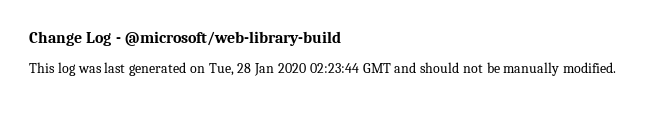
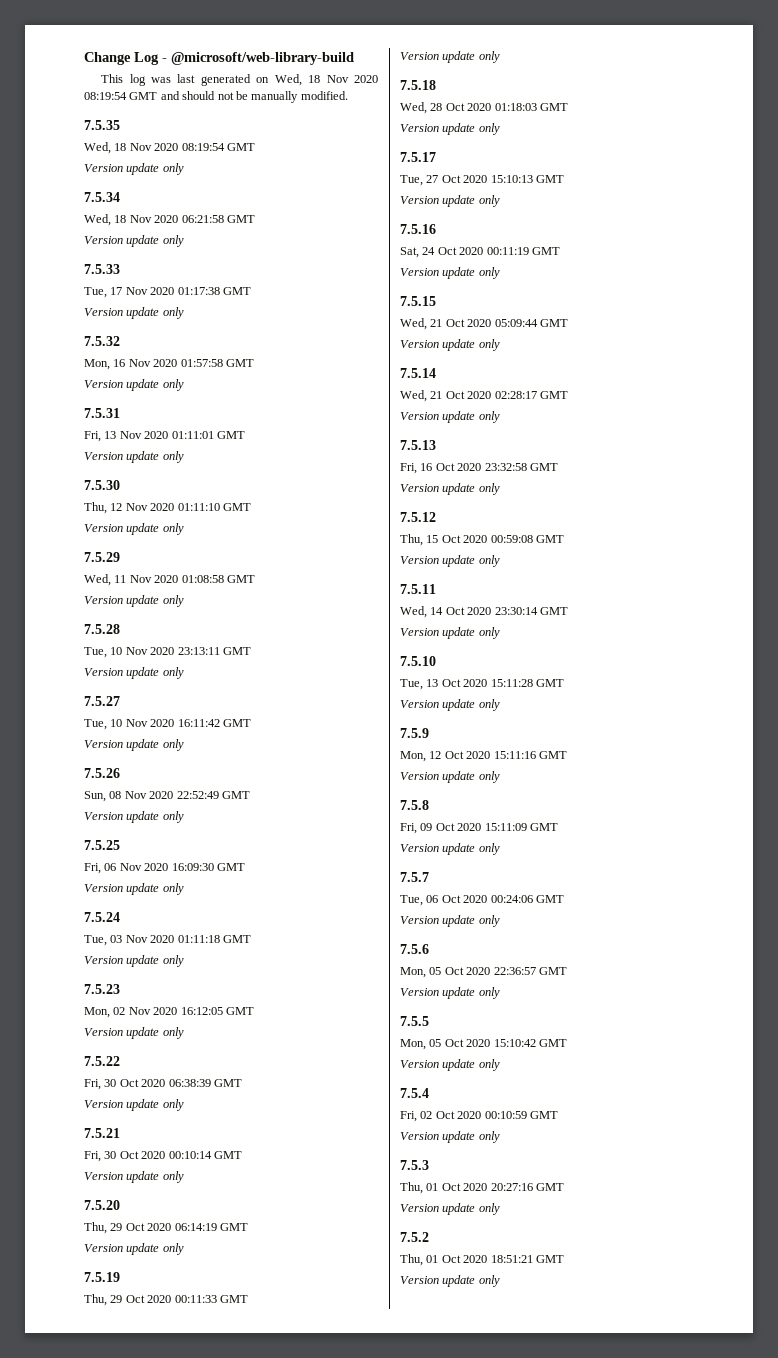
[208,63,359,76] Tue, 28 Jan 2020 02:23:44 -> [274,74,379,86] [84,92,127,100] Wed, 18 Nov 2020 08:19:54
(617, 67) none -> [84,120,120,130] [84,142,255,154] [84,163,184,175] [84,192,120,202] [84,214,255,226] [84,235,184,247] [84,264,120,274] [84,287,251,298] [84,307,184,319] [84,336,120,346] [84,359,254,370] [84,379,184,391] [84,408,120,418] [84,431,245,442] [84,451,184,463] [84,480,120,490] [84,502,251,514] [84,523,184,535] [84,552,120,562] [84,574,255,586] [84,595,184,607] [84,624,120,634] [84,647,251,658] [84,667,184,679] [84,696,120,706] [84,719,251,730] [84,739,184,751] [84,768,120,778] [84,791,250,802] [84,811,184,823] [84,840,120,850] [84,863,245,874] [84,883,184,895] [84,912,120,922] [84,935,251,946] [84,955,184,967] [84,984,120,994] [84,1007,254,1018] [84,1027,184,1039] [84,1056,120,1066] [84,1079,242,1090] [84,1099,184,1111] [84,1128,120,1138] [84,1151,242,1162] [84,1171,184,1183] [84,1200,120,1210] [84,1222,248,1234] [84,1243,184,1255] [84,1272,120,1282] [84,1294,248,1306] [400,51,500,63] [400,80,436,90] [400,102,568,114] [400,123,500,135] [400,152,436,162] [400,175,564,186] [400,195,500,207] [400,224,436,234] [400,247,560,258] [400,267,500,279] [400,296,436,306] [400,318,568,330] [400,339,500,351] [400,368,436,378] [400,390,568,402] [400,411,500,423] [400,440,436,450] [400,463,558,474] [400,483,500,495] [400,512,436,522] [400,534,564,546] [400,555,500,567] [400,584,436,594] [400,606,568,618] [400,627,500,639] [400,656,436,666] [400,679,564,690] [400,699,500,711] [400,728,429,738] [400,751,567,762] [400,771,500,783] [400,800,429,810] [400,823,558,834] [400,843,500,855] [400,872,429,882] [400,895,564,906] [400,915,500,927] [400,944,429,954] [400,967,567,978] [400,987,500,999] [400,1016,429,1026] [400,1039,567,1050] [400,1059,500,1071] [400,1088,429,1098] [400,1111,558,1122] [400,1131,500,1143] [400,1160,429,1170] [400,1182,564,1194] [400,1203,500,1215] [400,1232,429,1242] [400,1254,564,1266] [400,1275,500,1287] // 7.5.35 // Wed, 18 Nov 2020 08:19:54 GMT // Version update only // 7.5.34 // Wed, 18 Nov 2020 06:21:58 GMT // Version update only // 7.5.33 // Tue, 17 Nov 2020 01:17:38 GMT // Version update only // 7.5.32 // Mon, 16 Nov 2020 01:57:58 GMT // Version update only // 7.5.31 // Fri, 13 Nov 2020 01:11:01 GMT // Version update only // 7.5.30 // Thu, 12 Nov 2020 01:11:10 GMT // Version update only // 7.5.29 // Wed, 11 Nov 2020 01:08:58 GMT // Version update only // 7.5.28 // Tue, 10 Nov 2020 23:13:11 GMT // Version update only // 7.5.27 // Tue, 10 Nov 2020 16:11:42 GMT // Version update only // 7.5.26 // Sun, 08 Nov 2020 22:52:49 GMT // Version update only // 7.5.25 // Fri, 06 Nov 2020 16:09:30 GMT // Version update only // 7.5.24 // Tue, 03 Nov 2020 01:11:18 GMT // Version update only // 7.5.23 // Mon, 02 Nov 2020 16:12:05 GMT // Version update only // 7.5.22 // Fri, 30 Oct 2020 06:38:39 GMT // Version update only // 7.5.21 // Fri, 30 Oct 2020 00:10:14 GMT // Version update only // 7.5.20 // Thu, 29 Oct 2020 06:14:19 GMT // Version update only // 7.5.19 // Thu, 29 Oct 2020 00:11:33 GMT // Version update only // 7.5.18 // Wed, 28 Oct 2020 01:18:03 GMT // Version update only // 7.5.17 // Tue, 27 Oct 2020 15:10:13 GMT // Version update only // 7.5.16 // Sat, 24 Oct 2020 00:11:19 GMT // Version update only // 7.5.15 // Wed, 21 Oct 2020 05:09:44 GMT // Version update only // 7.5.14 // Wed, 21 Oct 2020 02:28:17 GMT // Version update only // 7.5.13 // Fri, 16 Oct 2020 23:32:58 GMT // Version update only // 7.5.12 // Thu, 15 Oct 2020 00:59:08 GMT // Version update only // 7.5.11 // Wed, 14 Oct 2020 23:30:14 GMT // Version update only // 7.5.10 // Tue, 13 Oct 2020 15:11:28 GMT // Version update only // 7.5.9 // Mon, 12 Oct 2020 15:11:16 GMT // Version update only // 7.5.8 // Fri, 09 Oct 2020 15:11:09 GMT // Version update only // 7.5.7 // Tue, 06 Oct 2020 00:24:06 GMT // Version update only // 7.5.6 // Mon, 05 Oct 2020 22:36:57 GMT // Version update only // 7.5.5 // Mon, 05 Oct 2020 15:10:42 GMT // Version update only // 7.5.4 // Fri, 02 Oct 2020 00:10:59 GMT // Version update only // 7.5.3 // Thu, 01 Oct 2020 20:27:16 GMT // Version update only // 7.5.2 // Thu, 01 Oct 2020 18:51:21 GMT // Version update only

